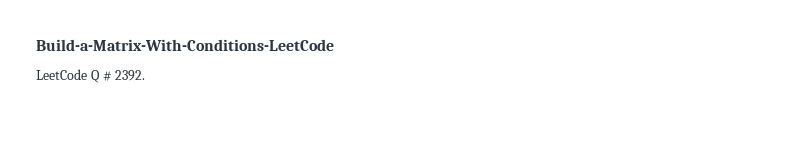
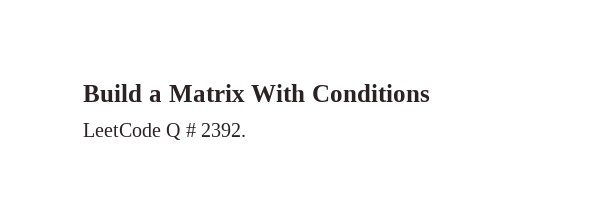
[36,39,334,51] Build-a-Matrix-With-Conditions-LeetCode -> [83,84,430,102] Build a Matrix With Conditions

